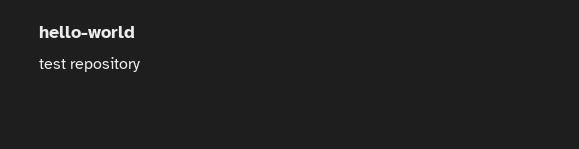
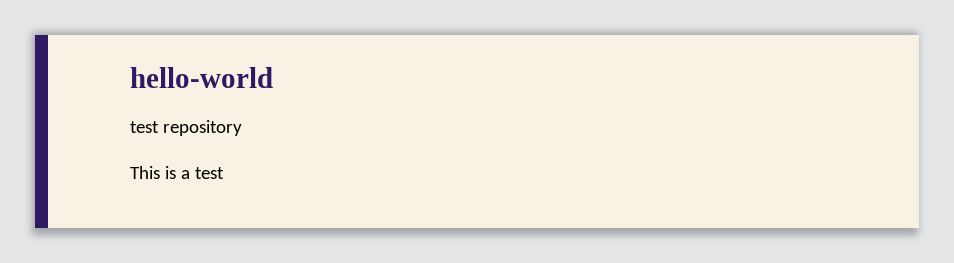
(141, 64) none -> [130,166,224,179] // This is a test

